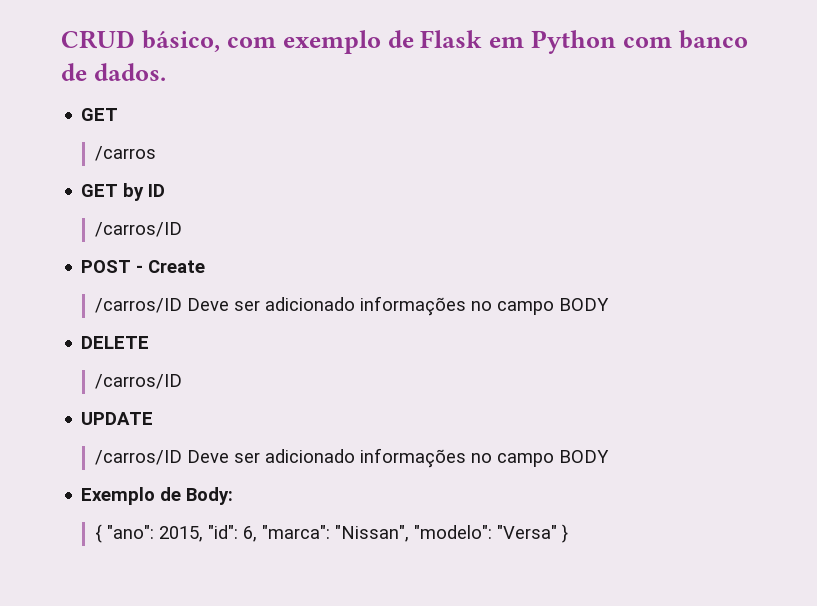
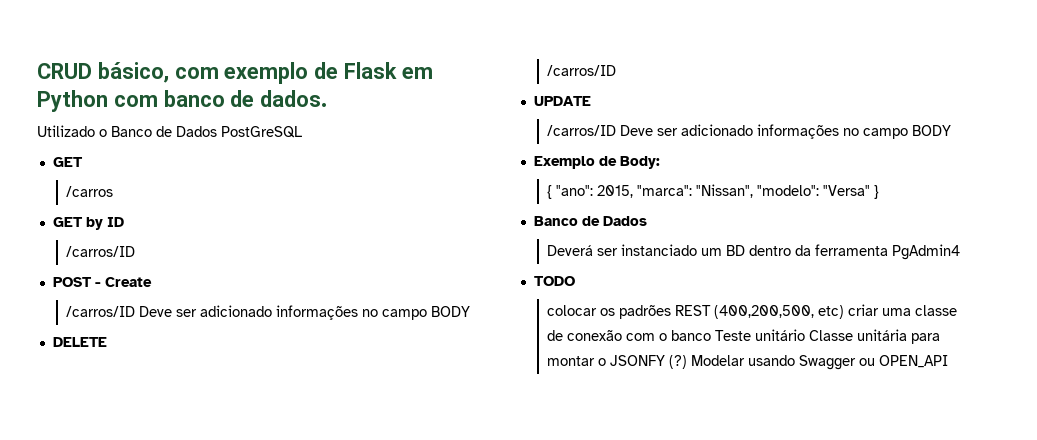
(166, 72) none -> [37,125,302,138] // Utilizado o Banco de Dados PostGreSQL
[207,525,257,542] "id": 6, -> (633, 191) none
(568, 533) none -> [533,216,647,226] [546,244,960,260] [533,276,575,286] [546,304,957,319] [546,329,940,344] [546,355,948,370] // Banco de Dados // Deverá ser instanciado um BD dentro da ferramenta PgAdmin4 // TODO // colocar os padrões REST (400,200,500, etc) criar uma classe de conexão com o banco Teste unitário Classe unitária para montar o JSONFY (?) Modelar usando Swagger ou OPEN_API

